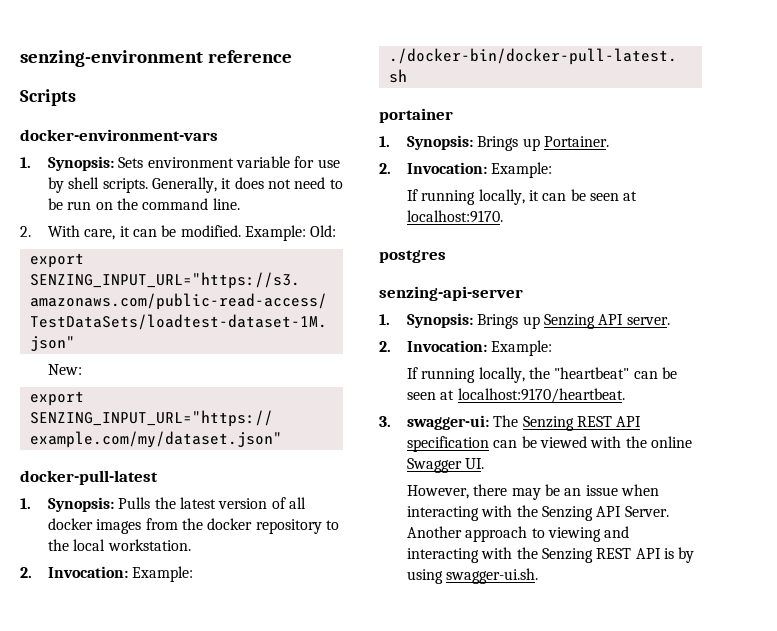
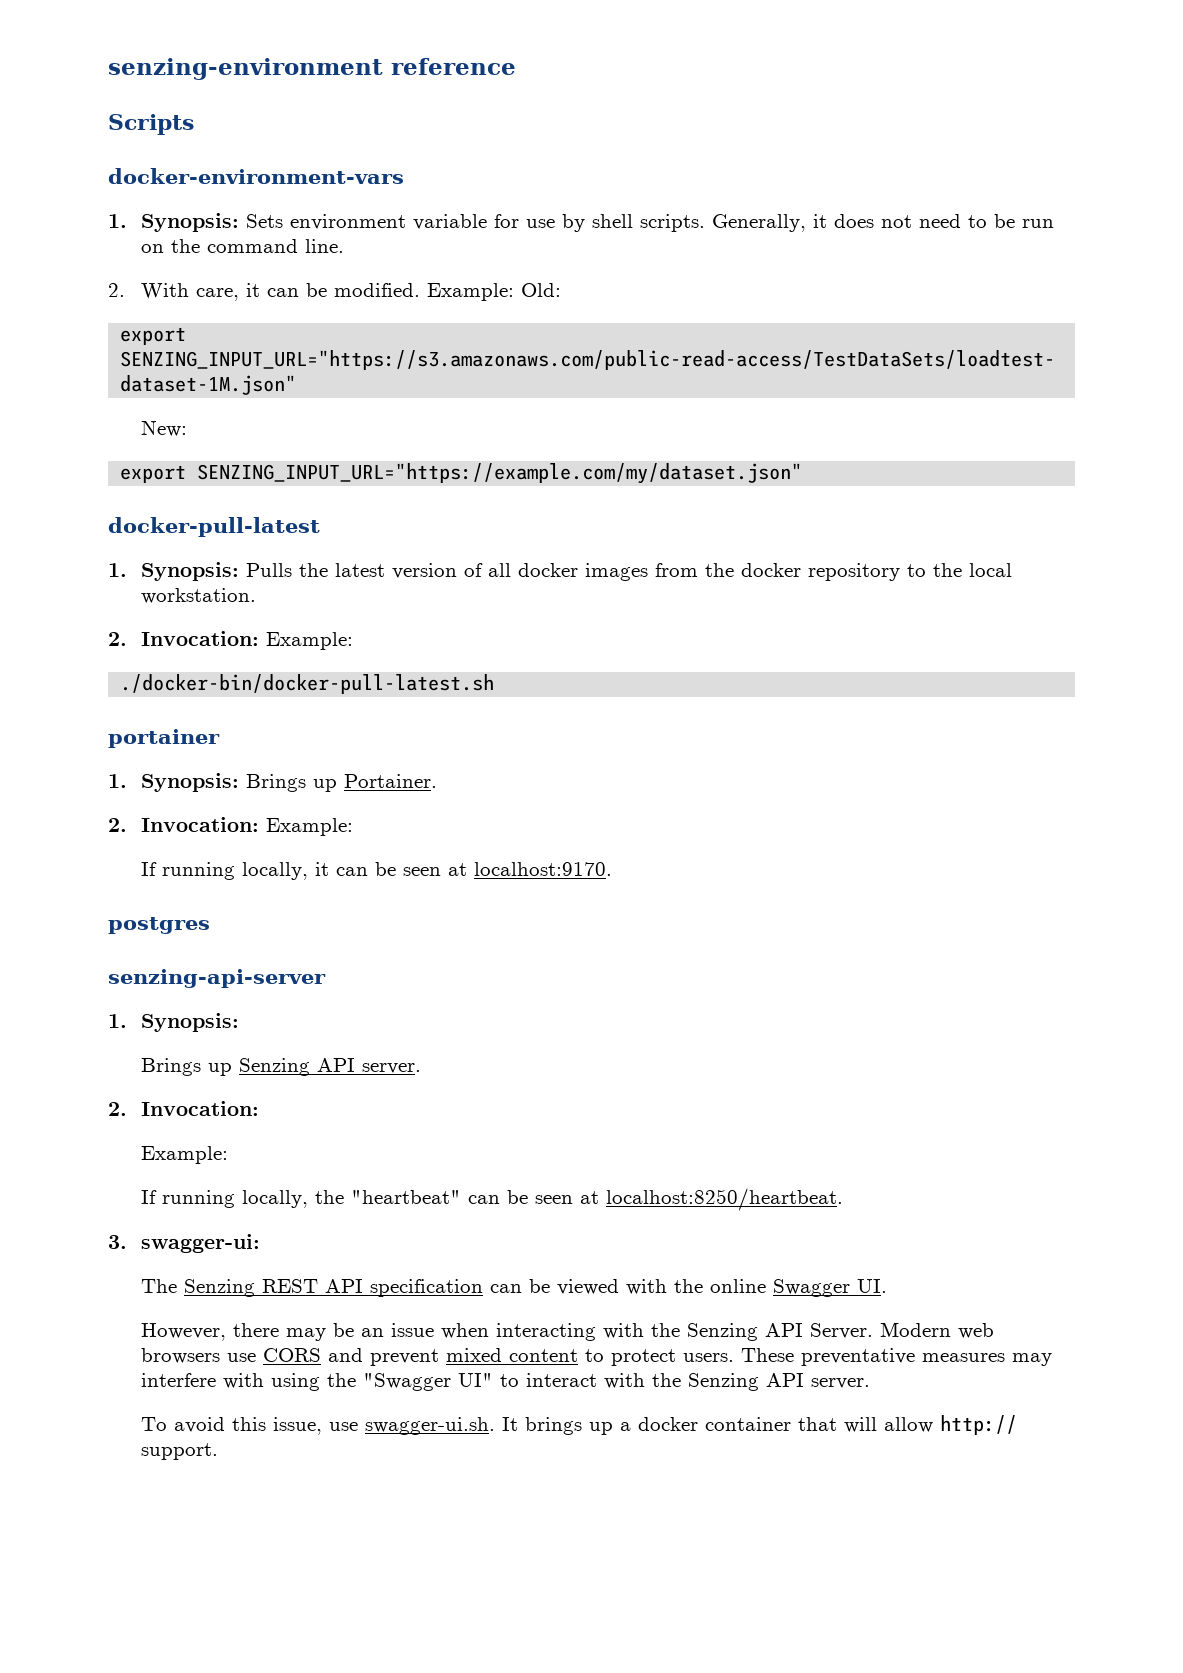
(474, 320) none -> (239, 1022) //
(488, 346) none -> (259, 1108) //
[457,388,625,403] localhost:9170/heartbeat. -> [605,1188,843,1211] localhost:8250/heartbeat.
(490, 422) none -> (260, 1243) //
[407,526,630,542] [407,547,695,563] [407,568,539,584] Another approach to viewing and interacting with the Senzing REST API is by using swagger-ui.sh. -> [879,1322,994,1339] [140,1348,1052,1366] [140,1373,870,1391] [140,1415,1017,1435] [140,1443,218,1460] Modern web browsers use CORS and prevent mixed content to protect users. These preventative measures may interfere with using the "Swagger UI" to interact with the Senzing API server. // To avoid this issue, use swagger-ui.sh. It brings up a docker container that will allow http:// support.

